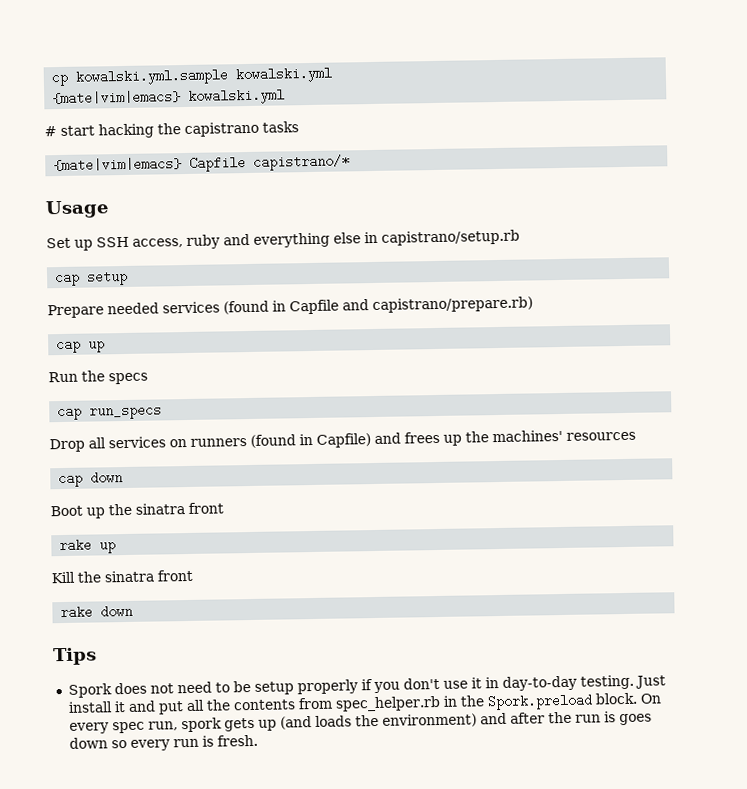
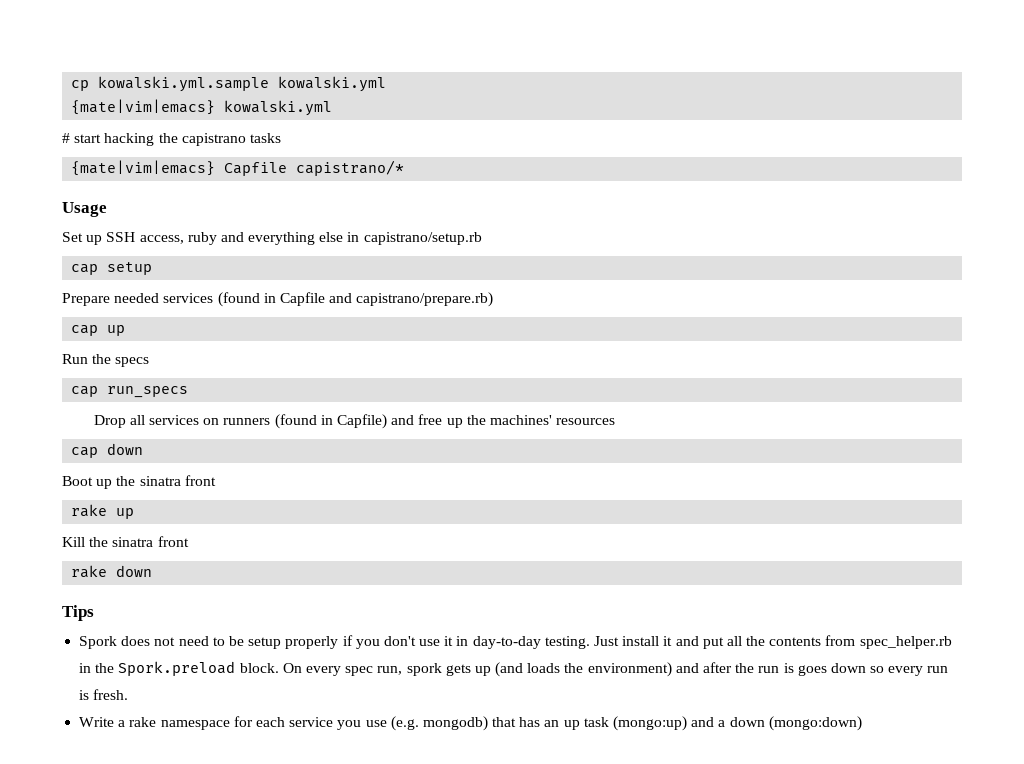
[404,431,440,444] frees -> [418,414,443,425] free
(258, 740) none -> [79,716,862,731] // Write a rake namespace for each service you use (e.g. mongodb) that has an up task (mongo:up) and a down (mongo:down)

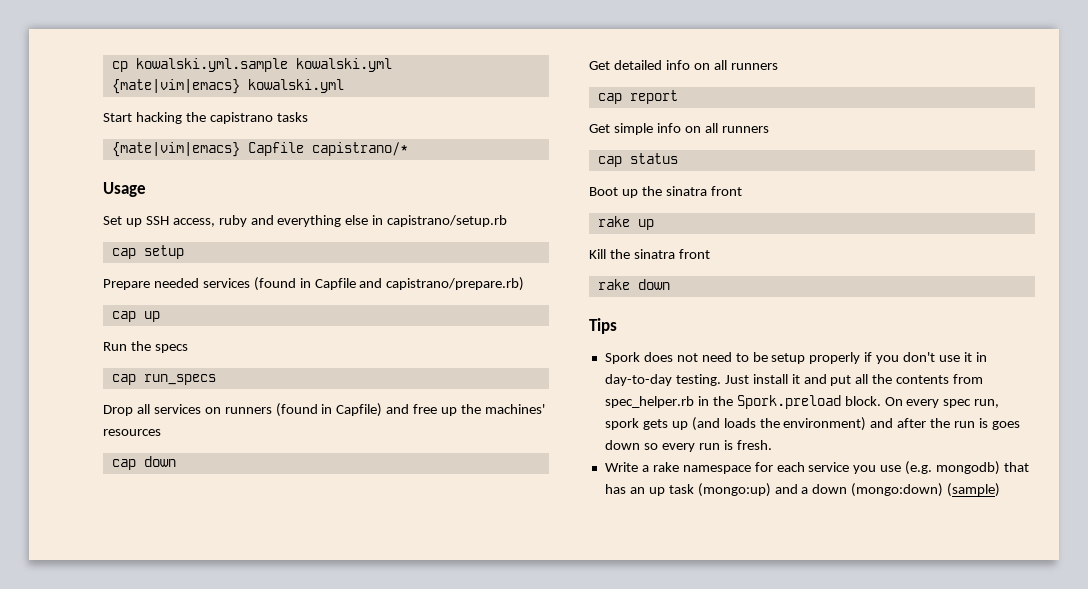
[62,133,102,143] # start -> [103,113,132,122] Start
(144, 449) none -> [589,60,778,70] [597,90,678,104] [589,123,769,135] [597,153,678,167] // Get detailed info on all runners // cap report // Get simple info on all runners // cap status
(862, 723) none -> [947,483,1001,497] (sample)

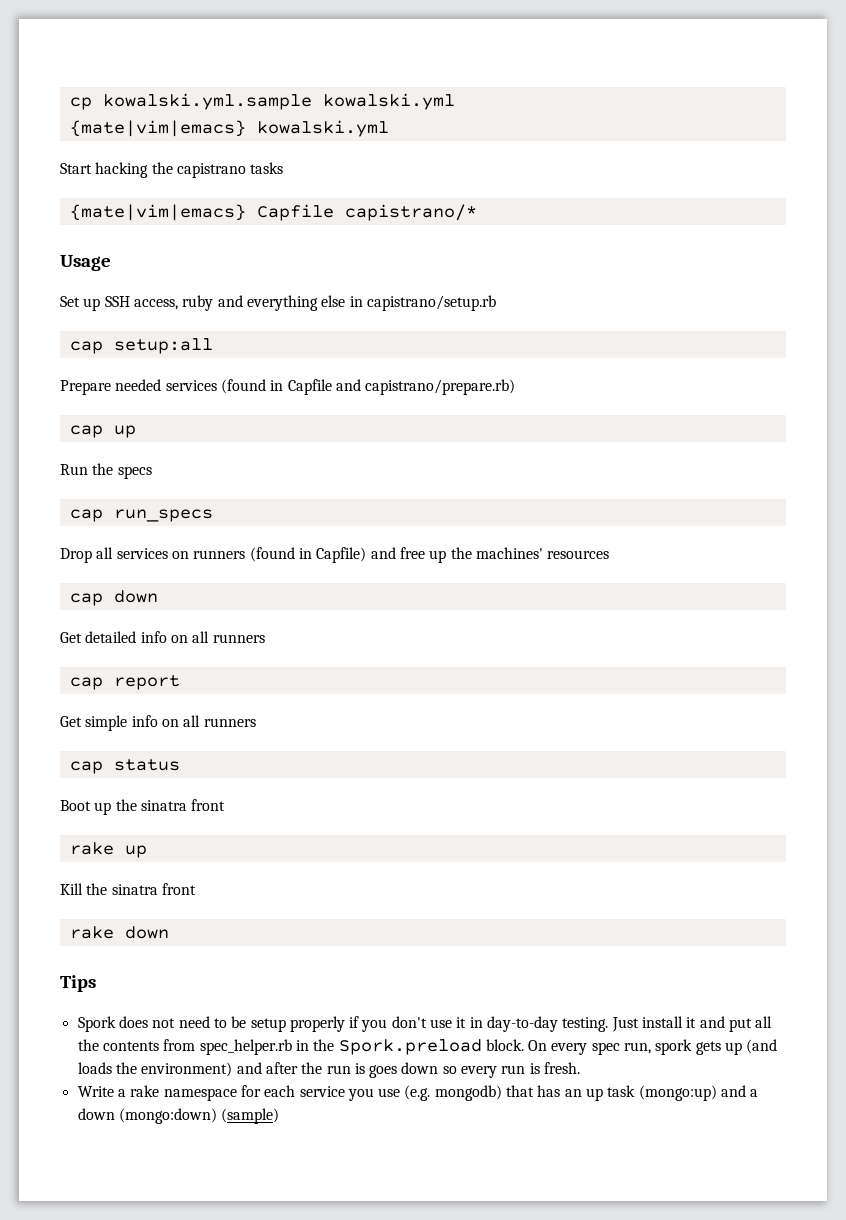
[143,245,184,259] setup -> [113,338,213,354] setup:all

